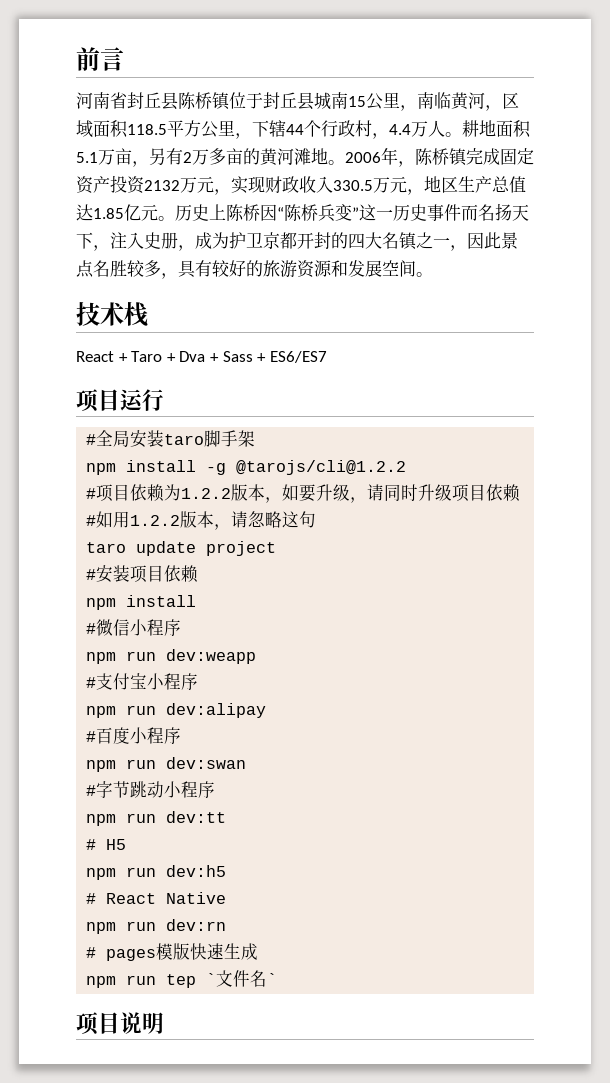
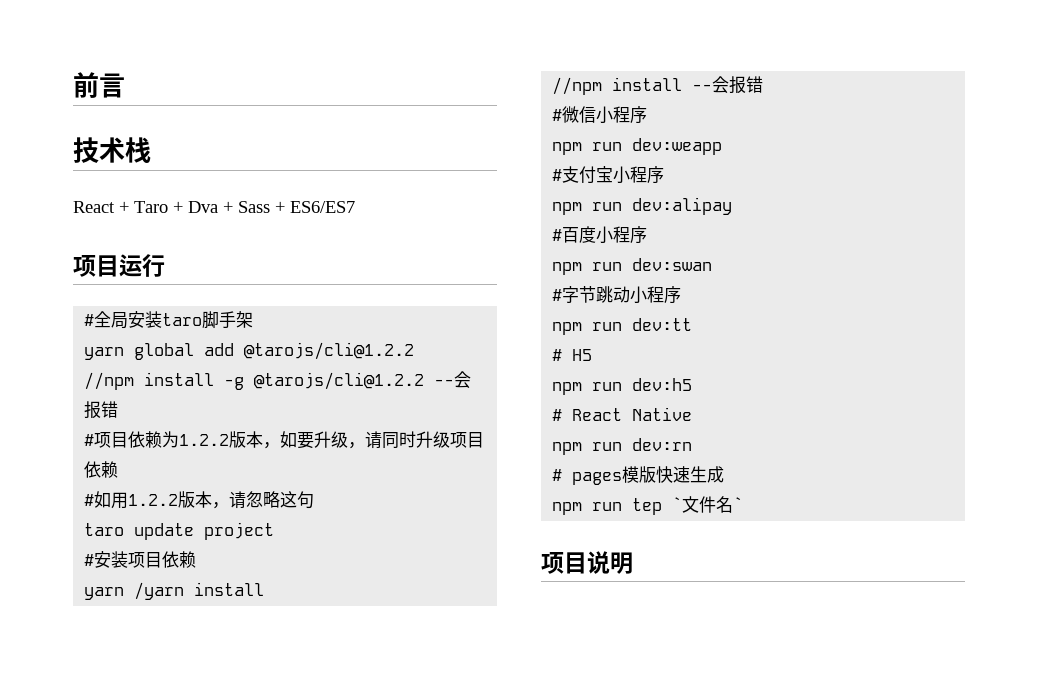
[76,92,519,111] [76,120,531,139] [76,147,534,167] [76,175,526,195] [76,203,529,222] [76,232,518,251] [76,260,433,279] // 河南省封丘县陈桥镇位于封丘县城南15公里，南临黄河，区域面积118.5平方公里，下辖44个行政村，4.4万人。耕地面积5.1万亩，另有2万多亩的黄河滩地。2006年，陈桥镇完成固定资产投资2132万元，实现财政收入330.5万元，地区生产总值达1.85亿元。历史上陈桥因“陈桥兵变”这一历史事件而名扬天下，注入史册，成为护卫京都开封的四大名镇之一，因此景点名胜较多，具有较好的旅游资源和发展空间。 -> (125, 85) none
[86,463,117,475] npm -> [84,342,415,360] [84,372,135,390] yarn global add @tarojs/cli@1.2.2 // //npm
(407, 467) none -> [434,371,472,388] [84,401,119,419] --会报错
[86,595,197,610] npm install -> [84,582,265,600] [552,76,764,95] yarn /yarn install // //npm install --会报错

